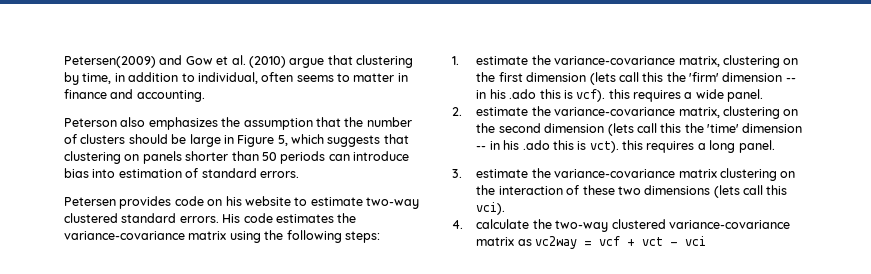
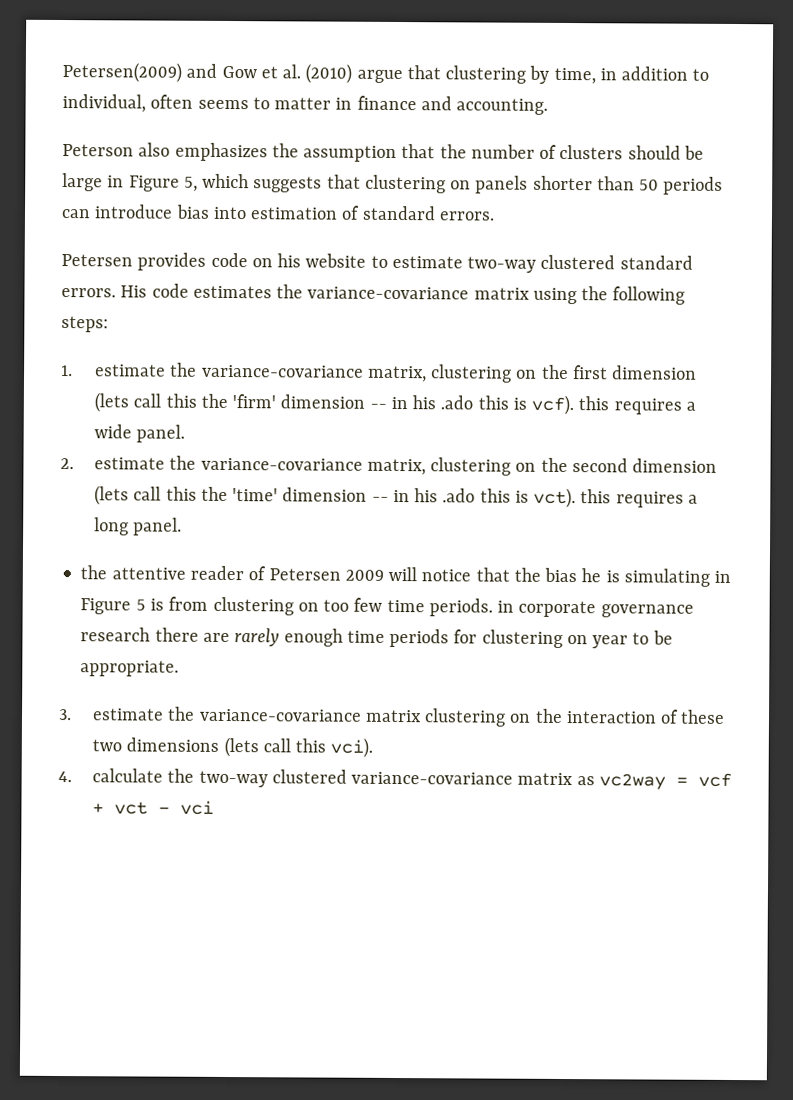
(775, 146) none -> [80,565,732,587] [80,596,694,618] [80,627,673,649] [80,660,180,677] // the attentive reader of Petersen 2009 will notice that the bias he is simulating in Figure 5 is from clustering on too few time periods. in corporate governance research there are rarely enough time periods for clustering on year to be appropriate.

